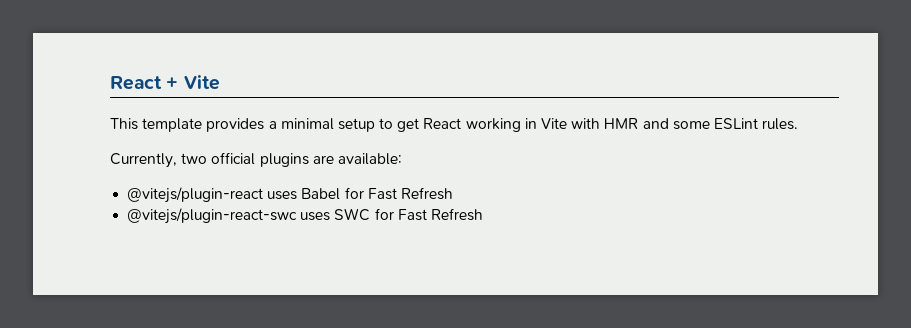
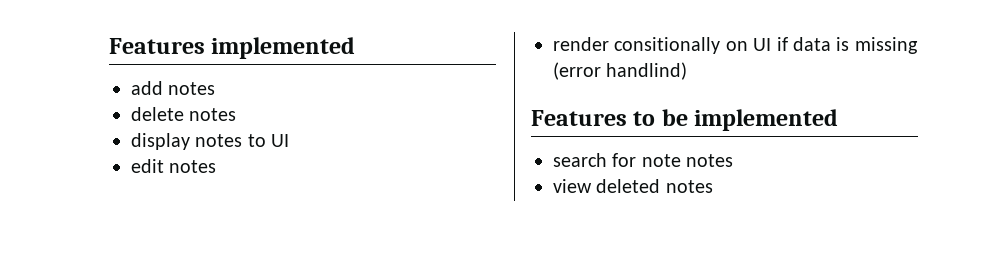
[110,75,220,90] [110,118,799,132] [110,152,402,168] [127,187,453,203] [127,208,483,224] React + Vite // This template provides a minimal setup to get React working in Vite with HMR and some ESLint rules. // Currently, two official plugins are available: // @vitejs/plugin-react uses Babel for Fast Refresh // @vitejs/plugin-react-swc uses SWC for Fast Refresh -> [109,37,356,59] [131,81,216,95] [131,107,237,121] [131,133,290,150] [131,159,217,173] [553,37,918,54] [553,62,688,80] [531,109,839,131] [553,153,734,167] [553,179,713,193] Features implemented // add notes // delete notes // display notes to UI // edit notes // render consitionally on UI if data is missing (error handlind) // Features to be implemented // search for note notes // view deleted notes

